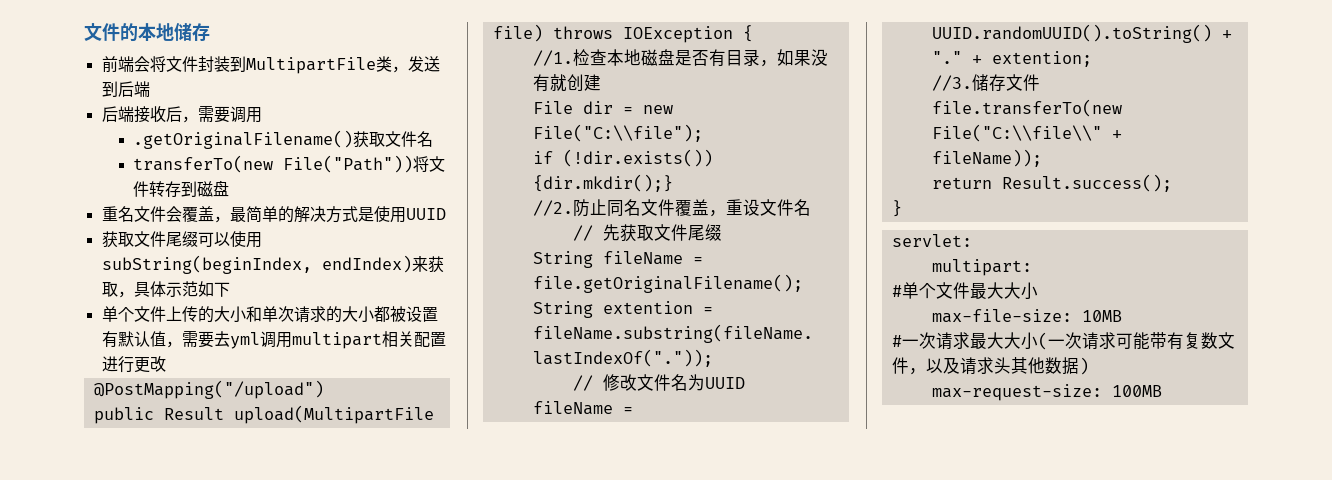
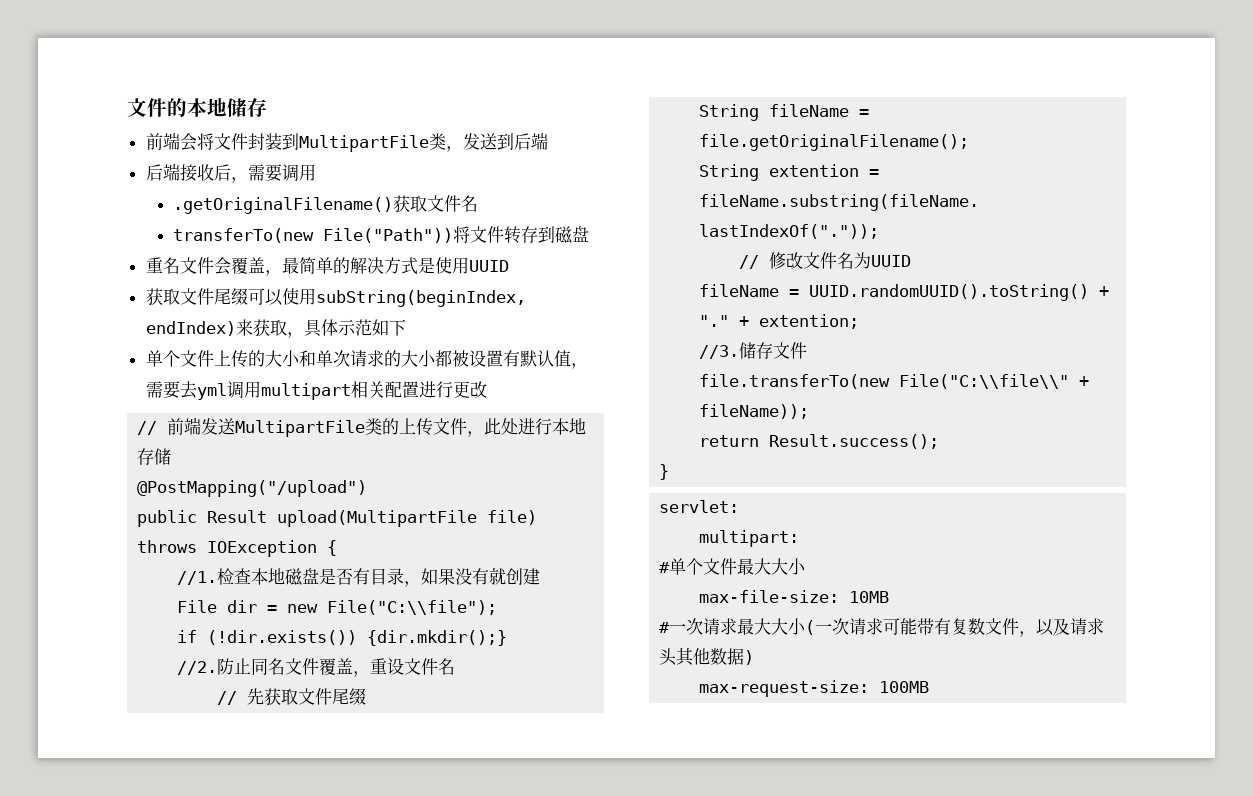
(166, 364) none -> [137,417,587,437] [137,448,172,465] // // 前端发送MultipartFile类的上传文件，此处进行本地存储

